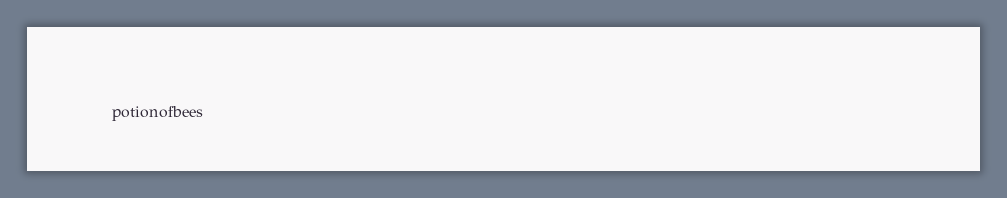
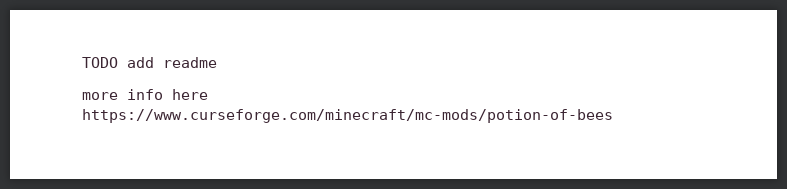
[112,106,203,121] potionofbees -> [82,57,217,68] [82,89,208,100] [82,109,613,123] TODO add readme // more info here https://www.curseforge.com/minecraft/mc-mods/potion-of-bees

